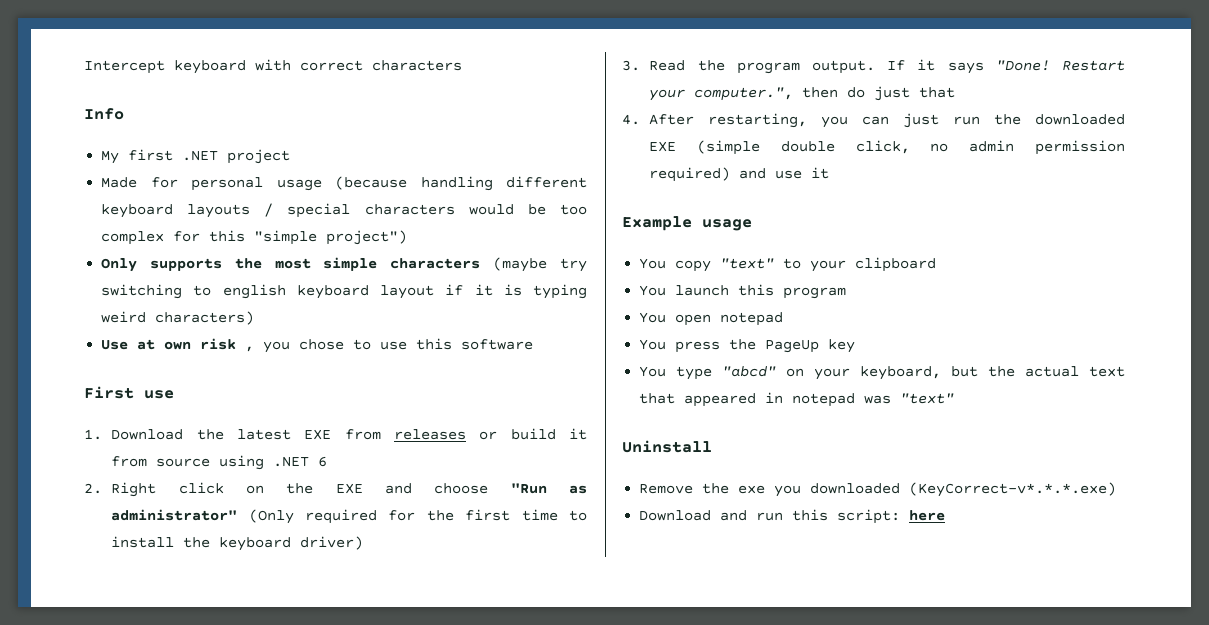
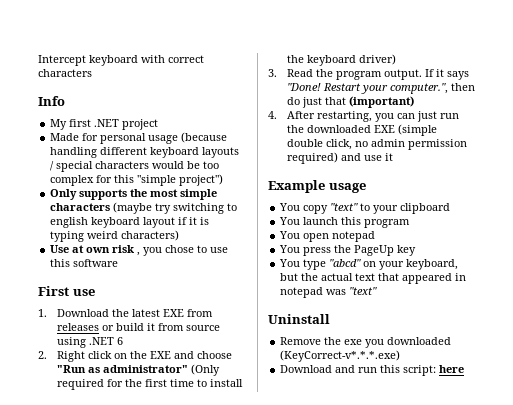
(956, 92) none -> [348,96,414,108] (important)

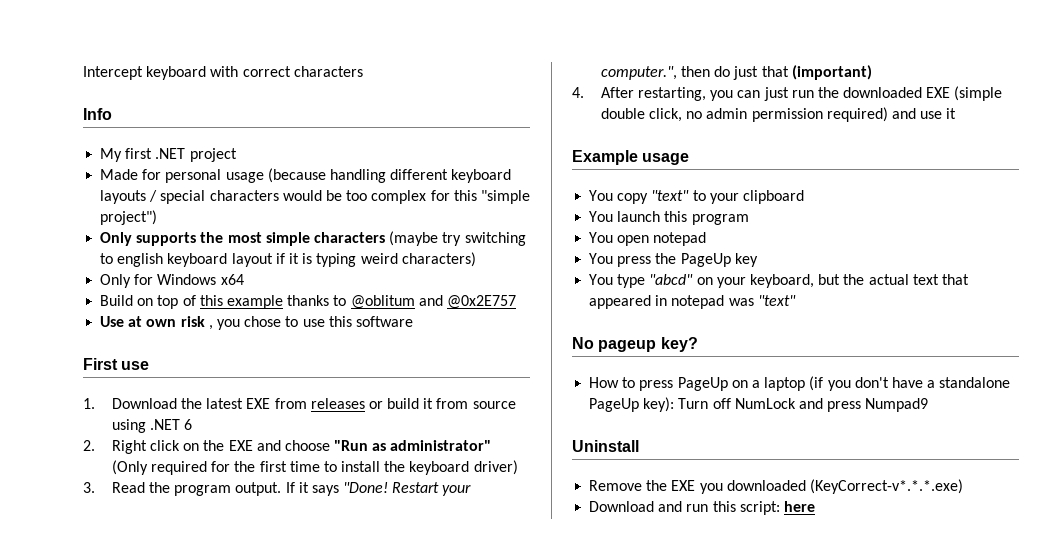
(180, 235) none -> [100,274,244,288] [100,295,516,309] // Only for Windows x64 // Build on top of this example thanks to @oblitum and @0x2E757
(378, 291) none -> [572,337,698,352] [589,376,1011,391] [589,397,929,412] // No pageup key? // How to press PageUp on a laptop (if you don't have a standalone PageUp key): Turn off NumLock and press Numpad9
[344,339,363,345] exe -> [671,480,696,491] EXE

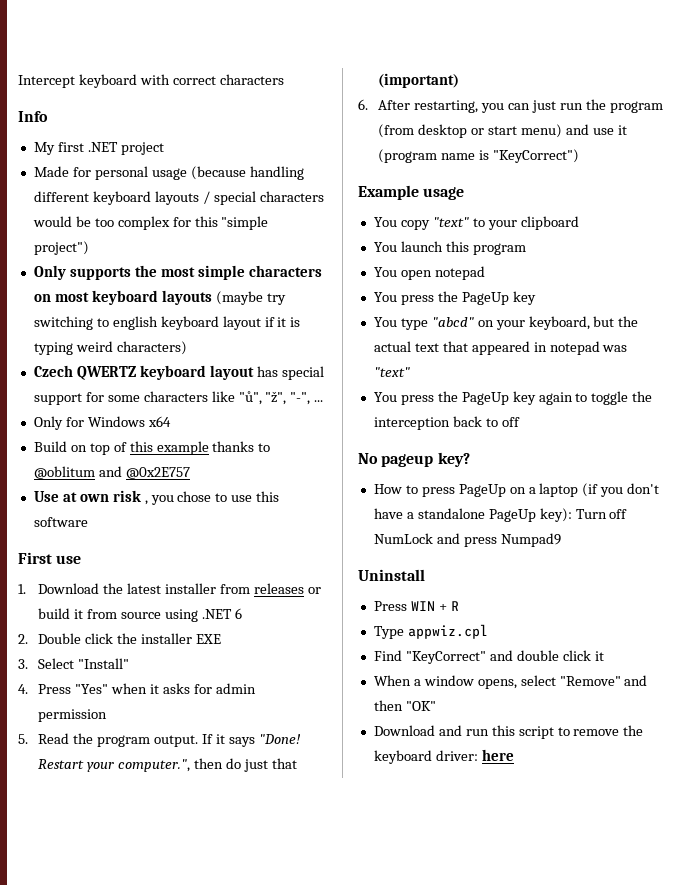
(385, 237) none -> [33,290,212,305] on most keyboard layouts
(476, 259) none -> [33,365,324,380] [33,391,324,405] // Czech QWERTZ keyboard layout has special support for some characters like "ů", "ž", "-", ...
[246,398,271,409] EXE -> [165,583,217,594] installer
[111,440,492,454] [111,460,518,475] [83,482,95,493] Right click on the EXE and choose "Run as administrator" (Only required for the first time to install the keyboard driver) // 3. -> [38,633,222,644] [18,658,130,669] [18,683,256,694] [38,709,108,722] [18,734,28,744] Double click the installer EXE // 3. Select "Install" // 4. Press "Yes" when it asks for admin permission // 5.
[572,87,584,98] 4. -> [358,99,368,110] 6.
[843,86,1003,101] [600,107,888,122] downloaded EXE (simple double click, no admin permission required) -> [609,101,663,113] [378,124,563,138] program (from desktop or start menu)
(957, 113) none -> [378,149,580,163] (program name is "KeyCorrect")
(796, 300) none -> [373,391,653,405] [373,416,520,430] // You press the PageUp key again to toggle the interception back to off
[589,479,963,494] [589,501,780,515] Remove the EXE you downloaded (KeyCorrect-v*.*.*.exe) // Download and run this script: -> [373,601,459,611] [373,624,488,639] [373,650,604,664] [373,675,648,689] [373,700,436,711] [373,725,644,739] [373,750,478,764] Press WIN + R // Type appwiz.cpl // Find "KeyCorrect" and double click it // When a window opens, select "Remove" and then "OK" // Download and run this script to remove the keyboard driver:

